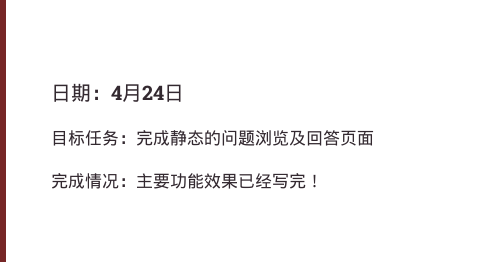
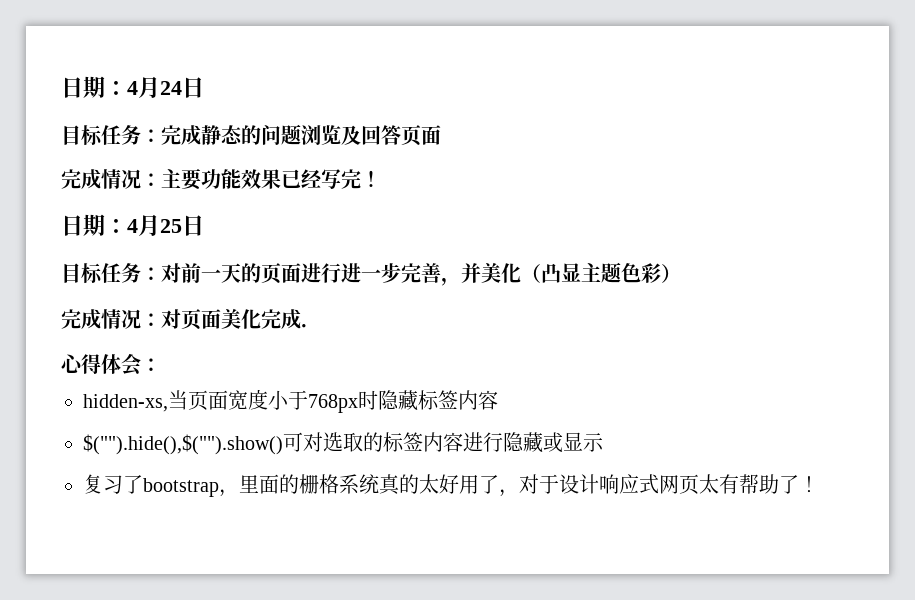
(323, 181) none -> [61,214,204,236] [61,262,681,286] [61,308,321,330] [61,353,161,376] [83,389,498,413] [83,432,604,455] [83,474,819,497] // 日期：4月25日 // 目标任务：对前一天的页面进行进一步完善，并美化（凸显主题色彩） // 完成情况：对页面美化完成． // 心得体会： // hidden-xs,当页面宽度小于768px时隐藏标签内容 // $("").hide(),$("").show()可对选取的标签内容进行隐藏或显示 // 复习了bootstrap，里面的栅格系统真的太好用了，对于设计响应式网页太有帮助了！

